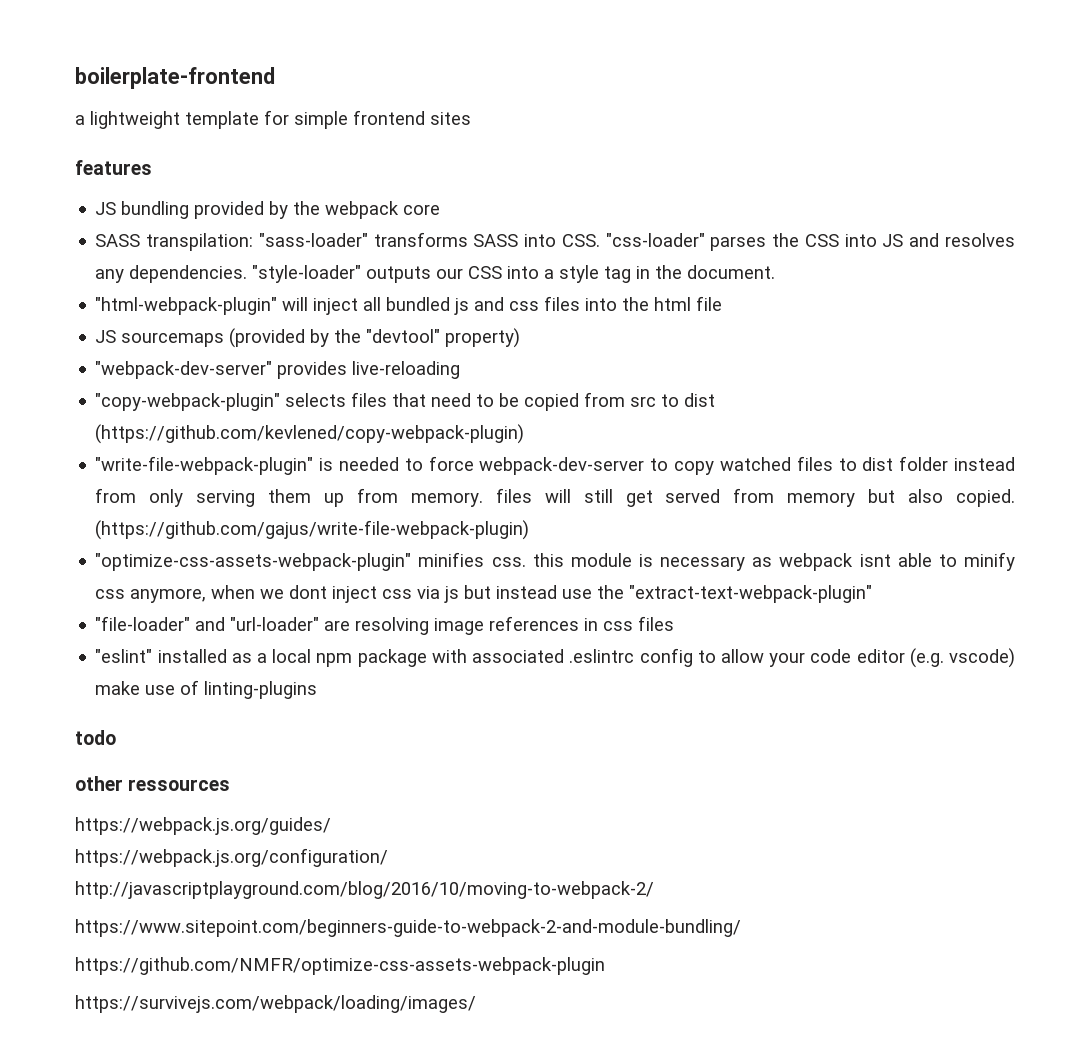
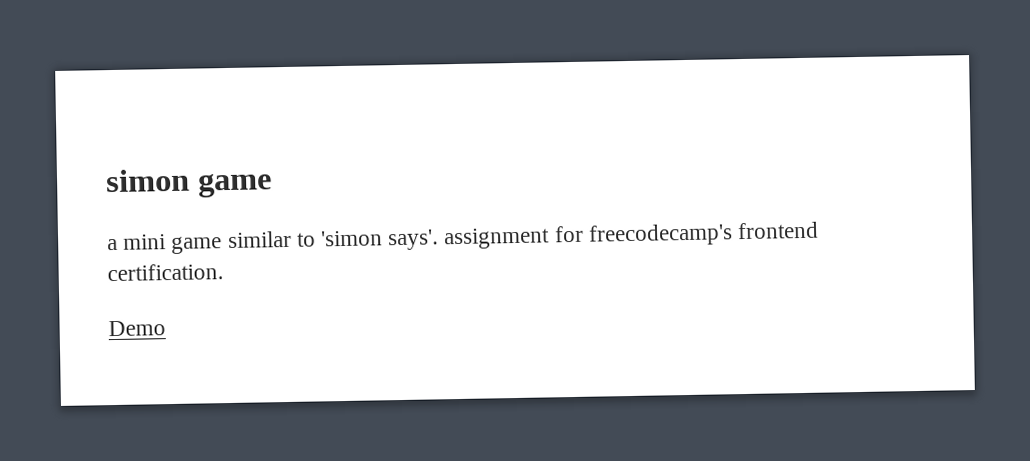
[75,67,275,89] [75,110,471,129] [75,160,152,175] [95,201,441,219] [95,232,1015,251] [95,265,776,283] [95,296,723,315] [95,328,521,348] [95,361,461,379] [95,392,716,411] [95,424,525,444] [95,456,1016,475] [95,488,1015,507] [95,520,530,540] [95,552,1016,571] [95,585,873,603] [95,616,675,635] [95,648,1016,668] [95,680,318,699] [75,730,116,745] [75,776,231,791] [75,817,331,835] [75,848,388,867] [75,881,654,899] [75,919,741,937] [75,957,605,975] [75,995,476,1013] boilerplate-frontend // a lightweight template for simple frontend sites // features // JS bundling provided by the webpack core // SASS transpilation: "sass-loader" transforms SASS into CSS. "css-loader" parses the CSS into JS and resolves any dependencies. "style-loader" outputs our CSS into a style tag in the document. // "html-webpack-plugin" will inject all bundled js and css files into the html file // JS sourcemaps (provided by the "devtool" property) // "webpack-dev-server" provides live-reloading // "copy-webpack-plugin" selects files that need to be copied from src to dist (https://github.com/kevlened/copy-webpack-plugin) // "write-file-webpack-plugin" is needed to force webpack-dev-server to copy watched files to dist folder instead from only serving them up from memory. files will still get served from memory but also copied. (https://github.com/gajus/write-file-webpack-plugin) // "optimize-css-assets-webpack-plugin" minifies css. this module is necessary as webpack isnt able to minify css anymore, when we dont inject css via js but instead use the "extract-text-webpack-plugin" // "file-loader" and "url-loader" are resolving image references in css files // "eslint" installed as a local npm package with associated .eslintrc config to allow your code editor (e.g. vscode) make use of linting-plugins // todo // other ressources // https://webpack.js.org/guides/ // https://webpack.js.org/configuration/ // http://javascriptplayground.com/blog/2016/10/moving-to-webpack-2/ // https://www.sitepoint.com/beginners-guide-to-webpack-2-and-module-bundling/ // https://github.com/NMFR/optimize-css-assets-webpack-plugin // https://survivejs.com/webpack/loading/images/ -> [105,168,272,198] [107,221,820,255] [107,263,224,282] [108,320,166,337] simon game // a mini game similar to 'simon says'. assignment for freecodecamp's frontend certification. // Demo

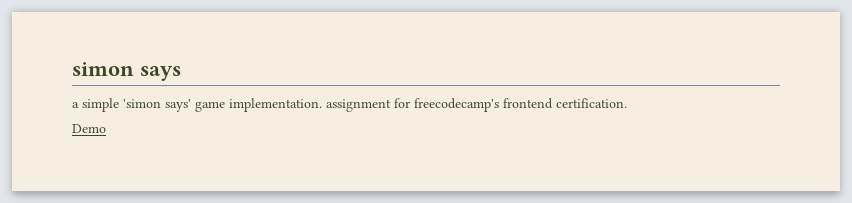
[196,172,272,198] game -> [140,66,181,81] says
[123,229,440,255] mini game similar to 'simon says'. -> [82,98,322,112] simple 'simon says' game implementation.

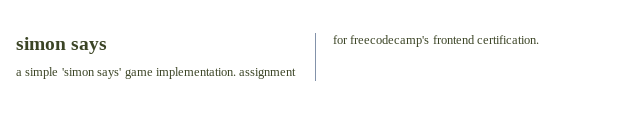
[72,124,106,133] // Demo -> (540, 39) none

